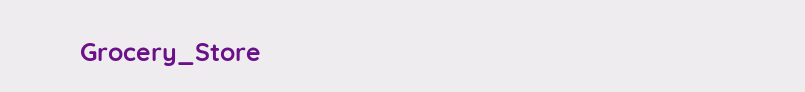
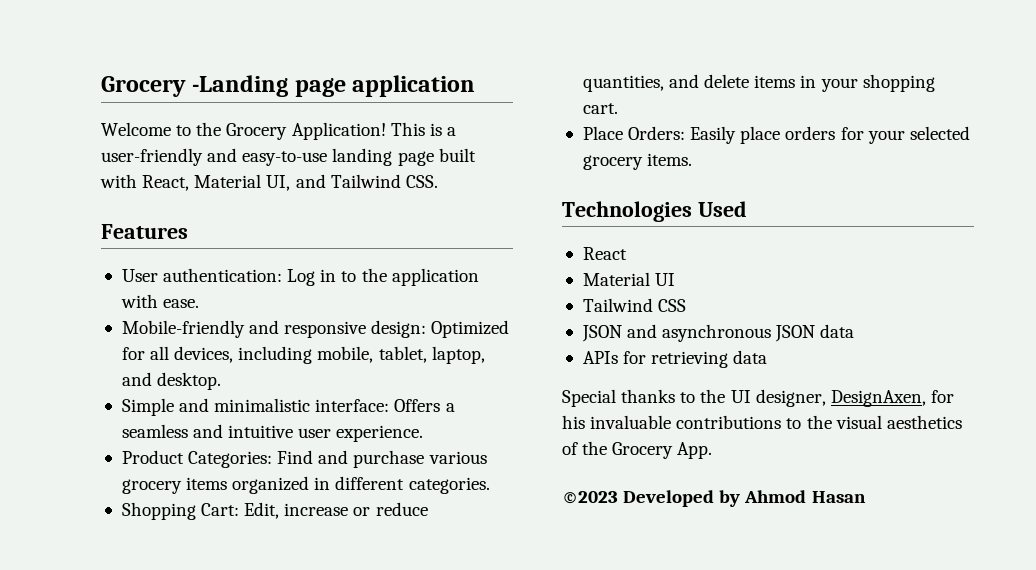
[80,43,261,66] Grocery_Store -> [101,75,476,97] [101,122,456,140] [101,148,476,166] [100,174,438,191] [101,224,188,239] [121,268,479,286] [120,294,200,308] [121,320,510,338] [121,346,485,364] [121,372,222,390] [121,398,455,416] [121,424,424,442] [121,450,487,468] [121,476,490,494] [121,502,428,520] [582,74,935,92] [582,103,618,114] [582,126,970,144] [582,153,693,170] [562,201,747,222] [582,247,627,260] [582,272,676,286] [582,298,687,312] [581,324,855,342] [582,350,768,368] [562,389,954,407] [562,415,962,429] [562,441,713,459] [562,490,866,507] Grocery -Landing page application // Welcome to the Grocery Application! This is a user-friendly and easy-to-use landing page built with React, Material UI, and Tailwind CSS. // Features // User authentication: Log in to the application with ease. // Mobile-friendly and responsive design: Optimized for all devices, including mobile, tablet, laptop, and desktop. // Simple and minimalistic interface: Offers a seamless and intuitive user experience. // Product Categories: Find and purchase various grocery items organized in different categories. // Shopping Cart: Edit, increase or reduce quantities, and delete items in your shopping cart. // Place Orders: Easily place orders for your selected grocery items. // Technologies Used // React // Material UI // Tailwind CSS // JSON and asynchronous JSON data // APIs for retrieving data // Special thanks to the UI designer, DesignAxen, for his invaluable contributions to the visual aesthetics of the Grocery App. // ©2023 Developed by Ahmod Hasan

